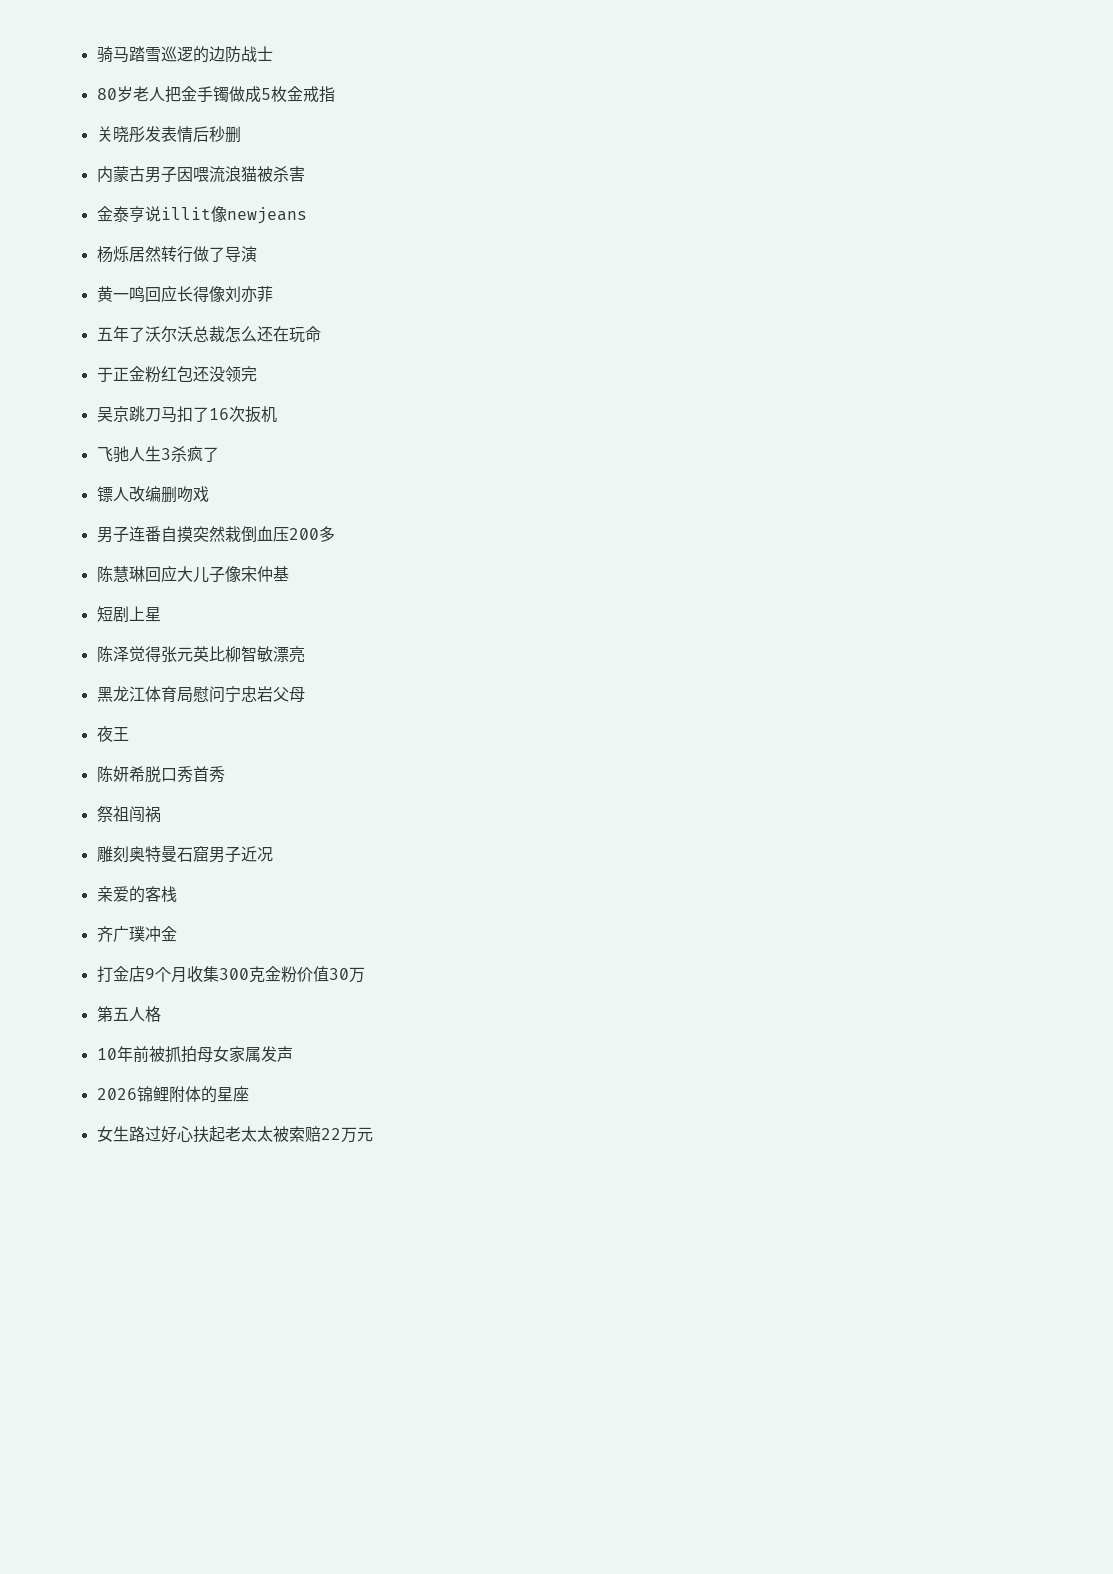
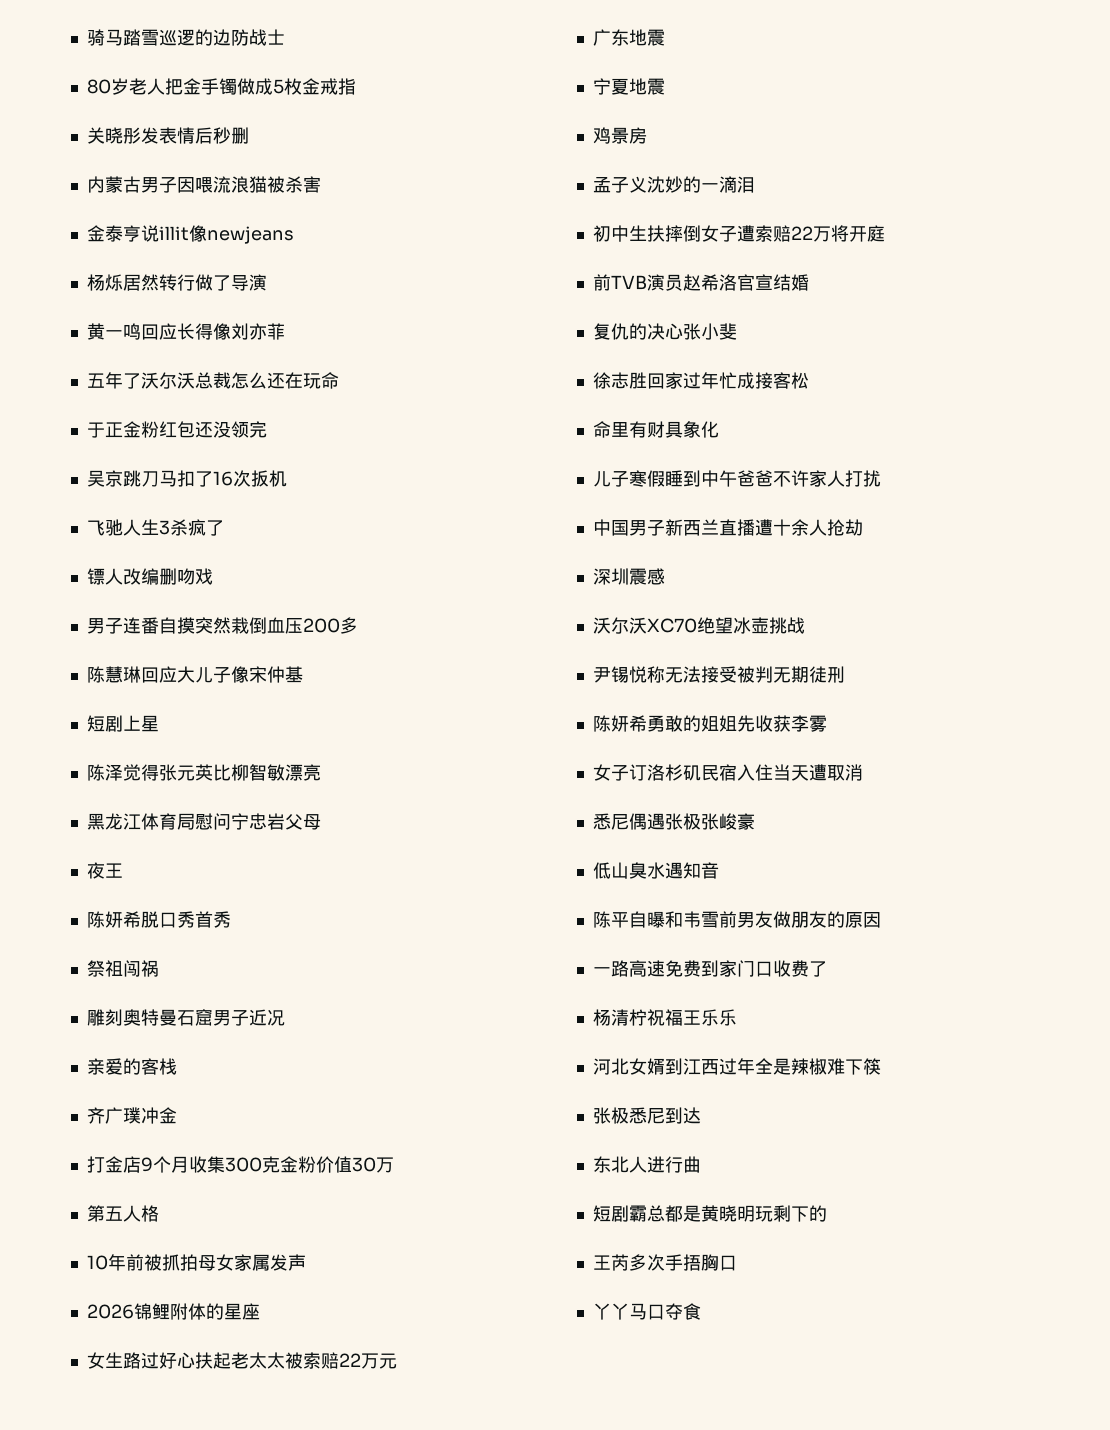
(373, 1134) none -> [592,29,665,46] [592,78,665,95] [592,127,647,144] [592,176,755,193] [592,225,885,242] [592,274,809,291] [592,323,737,340] [592,372,809,389] [592,421,719,438] [592,470,881,487] [592,519,863,536] [592,568,665,585] [592,617,805,634] [592,666,845,683] [592,715,827,732] [592,764,863,781] [592,813,755,830] [592,862,719,879] [592,911,881,928] [592,960,827,977] [592,1009,737,1026] [592,1058,881,1075] [592,1107,701,1124] [592,1156,701,1173] [592,1205,827,1222] [592,1254,737,1271] [592,1303,701,1320] // 广东地震 // 宁夏地震 // 鸡景房 // 孟子义沈妙的一滴泪 // 初中生扶摔倒女子遭索赔22万将开庭 // 前TVB演员赵希洛官宣结婚 // 复仇的决心张小斐 // 徐志胜回家过年忙成接客松 // 命里有财具象化 // 儿子寒假睡到中午爸爸不许家人打扰 // 中国男子新西兰直播遭十余人抢劫 // 深圳震感 // 沃尔沃XC70绝望冰壶挑战 // 尹锡悦称无法接受被判无期徒刑 // 陈妍希勇敢的姐姐先收获李雾 // 女子订洛杉矶民宿入住当天遭取消 // 悉尼偶遇张极张峻豪 // 低山臭水遇知音 // 陈平自曝和韦雪前男友做朋友的原因 // 一路高速免费到家门口收费了 // 杨清柠祝福王乐乐 // 河北女婿到江西过年全是辣椒难下筷 // 张极悉尼到达 // 东北人进行曲 // 短剧霸总都是黄晓明玩剩下的 // 王芮多次手捂胸口 // 丫丫马口夺食

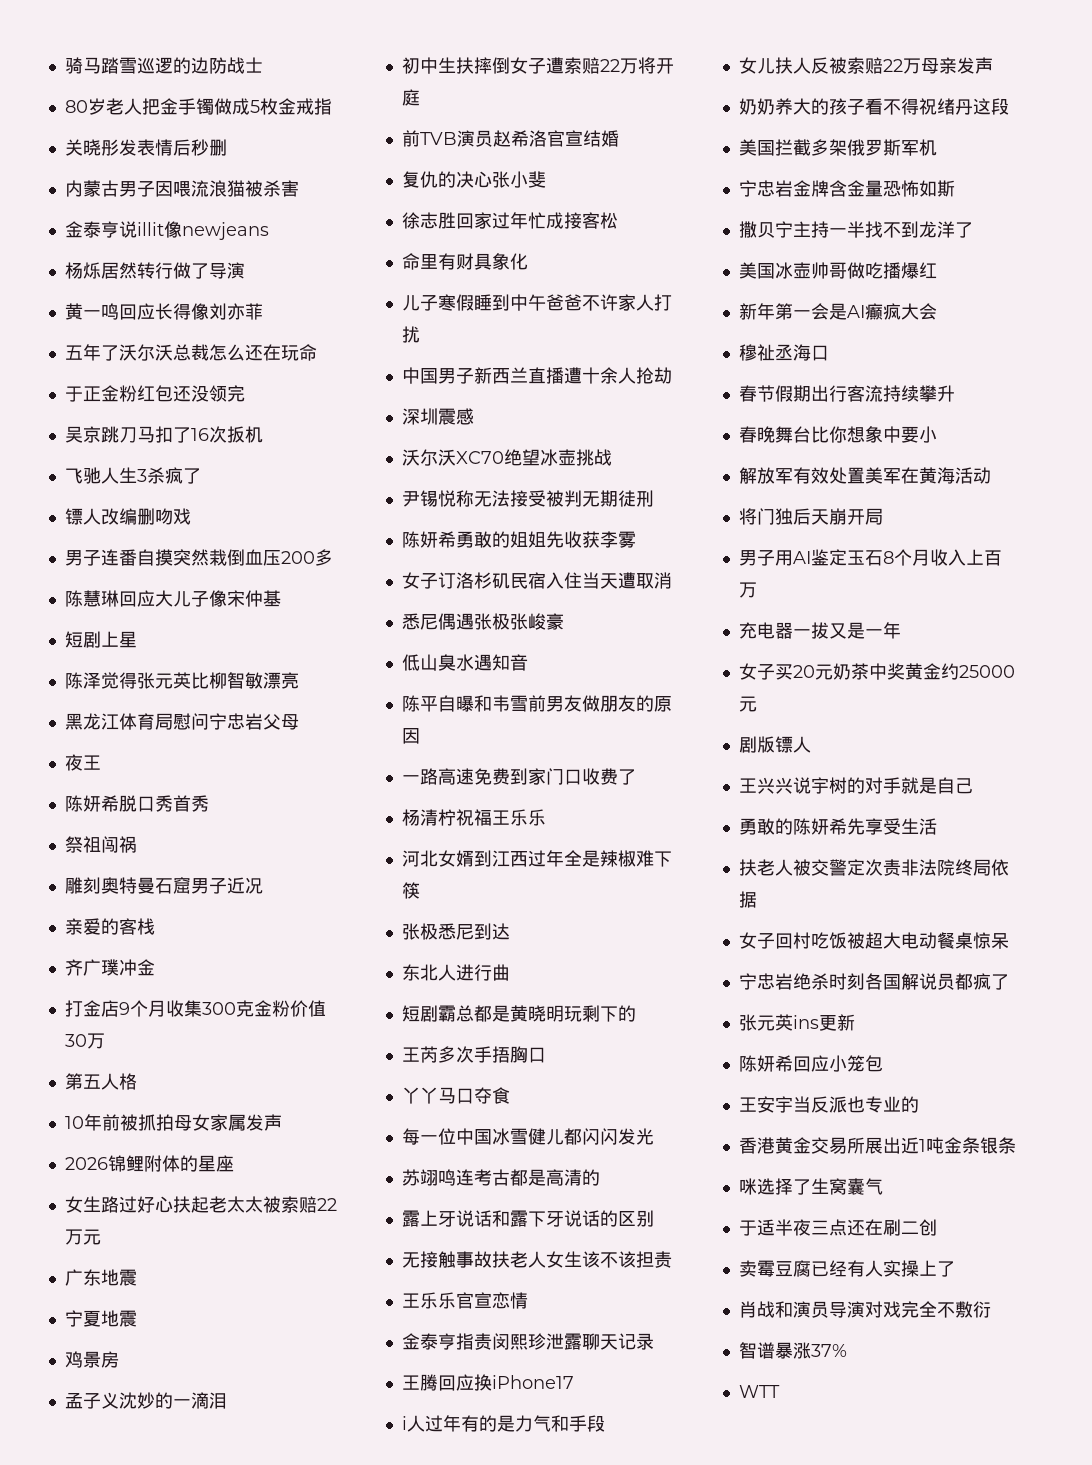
(701, 1311) none -> [401,1128,654,1145] [401,1169,600,1186] [401,1210,654,1227] [401,1251,672,1268] [401,1292,528,1309] [401,1333,654,1350] [401,1374,574,1391] [401,1415,605,1432] [738,57,993,74] [738,98,1009,115] [738,139,937,156] [738,180,955,197] [738,221,973,238] [738,262,937,279] [738,303,937,320] [738,344,829,361] [738,385,955,402] [738,426,937,443] [738,467,991,484] [738,508,883,525] [738,549,1002,566] [738,582,757,598] [738,622,901,639] [738,663,1015,680] [738,696,757,712] [738,736,811,753] [738,777,973,794] [738,818,937,835] [738,859,1009,876] [738,891,757,908] [738,932,1009,949] [738,973,1009,990] [738,1014,855,1031] [738,1055,883,1072] [738,1096,919,1113] [738,1137,1016,1154] [738,1178,883,1195] [738,1219,937,1236] [738,1260,955,1277] [738,1301,991,1318] [738,1342,847,1359] [738,1385,780,1398] // 每一位中国冰雪健儿都闪闪发光 // 苏翊鸣连考古都是高清的 // 露上牙说话和露下牙说话的区别 // 无接触事故扶老人女生该不该担责 // 王乐乐官宣恋情 // 金泰亨指责闵熙珍泄露聊天记录 // 王腾回应换iPhone17 // i人过年有的是力气和手段 // 女儿扶人反被索赔22万母亲发声 // 奶奶养大的孩子看不得祝绪丹这段 // 美国拦截多架俄罗斯军机 // 宁忠岩金牌含金量恐怖如斯 // 撒贝宁主持一半找不到龙洋了 // 美国冰壶帅哥做吃播爆红 // 新年第一会是AI癫疯大会 // 穆祉丞海口 // 春节假期出行客流持续攀升 // 春晚舞台比你想象中要小 // 解放军有效处置美军在黄海活动 // 将门独后天崩开局 // 男子用AI鉴定玉石8个月收入上百万 // 充电器一拔又是一年 // 女子买20元奶茶中奖黄金约25000元 // 剧版镖人 // 王兴兴说宇树的对手就是自己 // 勇敢的陈妍希先享受生活 // 扶老人被交警定次责非法院终局依据 // 女子回村吃饭被超大电动餐桌惊呆 // 宁忠岩绝杀时刻各国解说员都疯了 // 张元英ins更新 // 陈妍希回应小笼包 // 王安宇当反派也专业的 // 香港黄金交易所展出近1吨金条银条 // 咪选择了生窝囊气 // 于适半夜三点还在刷二创 // 卖霉豆腐已经有人实操上了 // 肖战和演员导演对戏完全不敷衍 // 智谱暴涨37% // WTT

